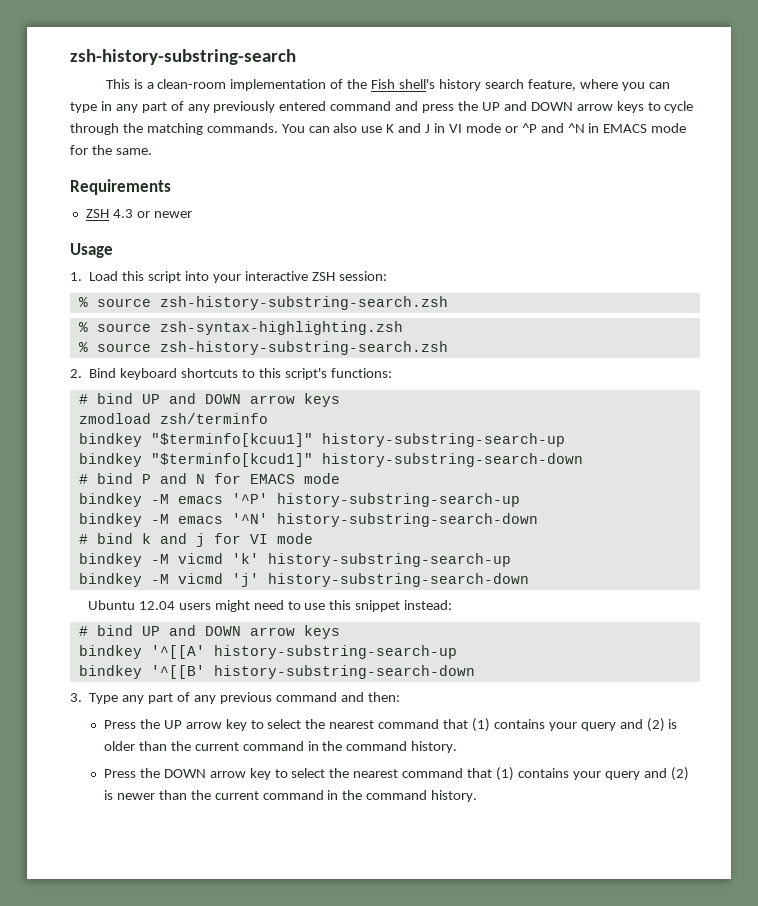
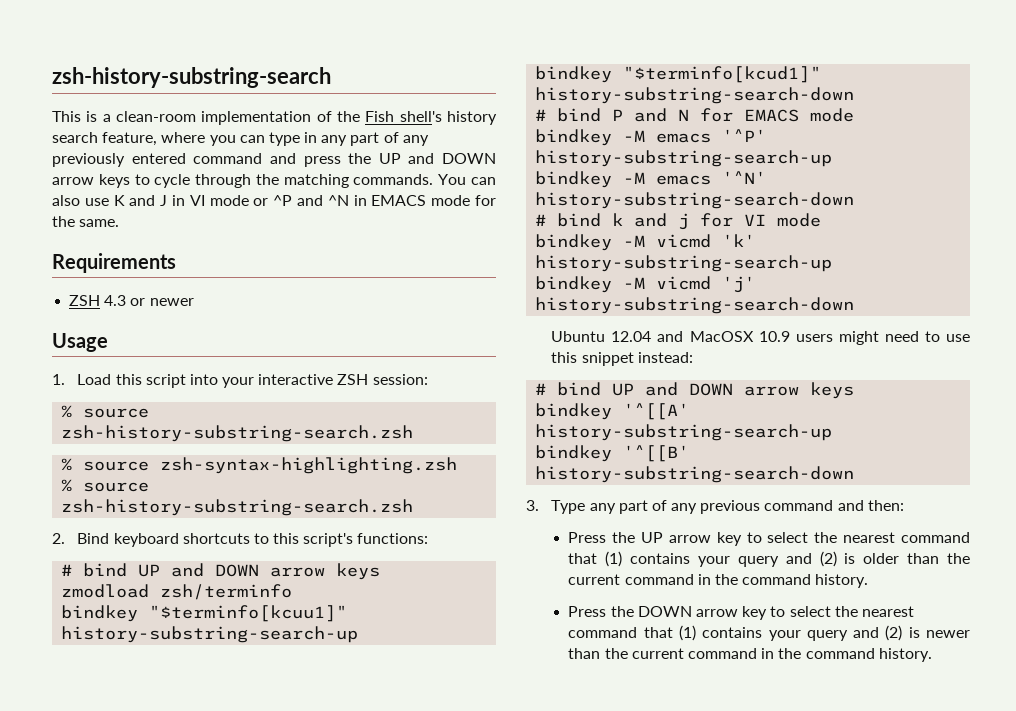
(175, 605) none -> [657,331,790,342] and MacOSX 10.9

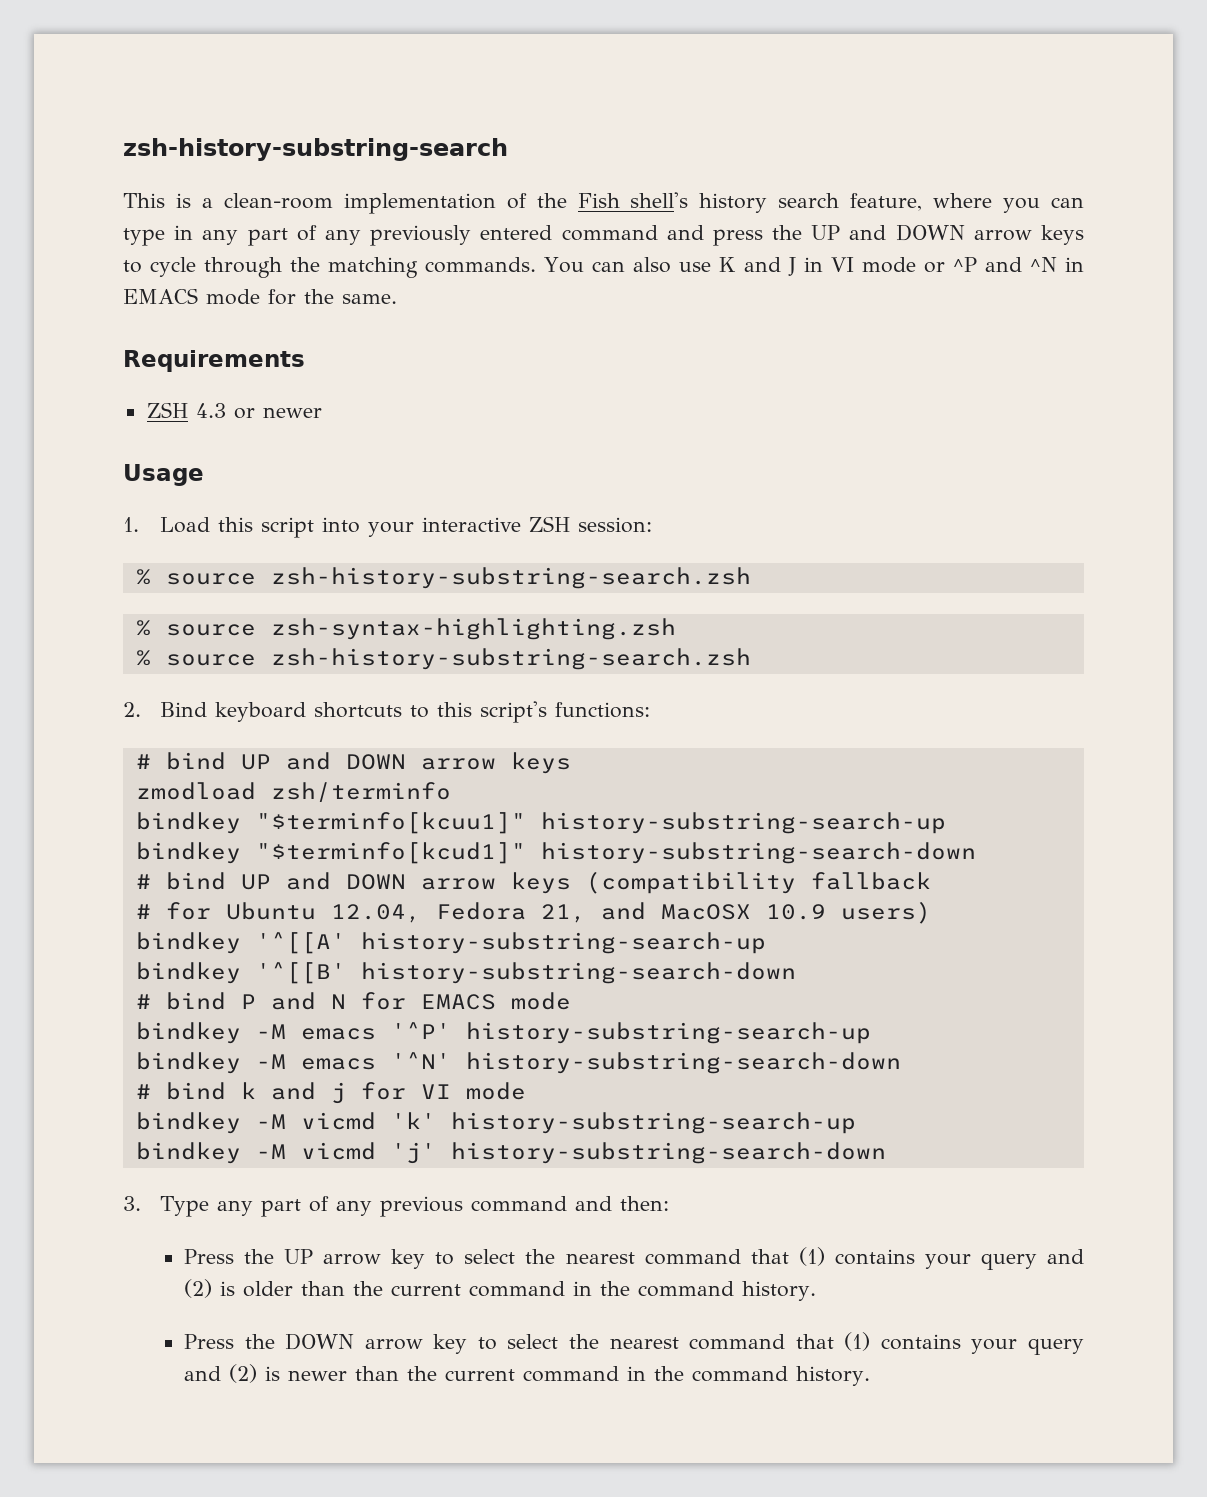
(855, 95) none -> [135,871,931,894] [135,901,931,924] [135,932,766,954] [135,962,796,984] // # bind UP and DOWN arrow keys (compatibility fallback // # for Ubuntu 12.04, Fedora 21, and MacOSX 10.9 users) // bindkey '^[[A' history-substring-search-up // bindkey '^[[B' history-substring-search-down
[551,331,970,345] [551,352,693,366] [535,382,855,399] [535,403,690,420] [535,424,833,441] [535,445,690,462] [535,466,855,483] // Ubuntu 12.04 and MacOSX 10.9 users might need to use this snippet instead: // # bind UP and DOWN arrow keys // bindkey '^[[A' history-substring-search-up // bindkey '^[[B' history-substring-search-down -> (886, 1153) none

